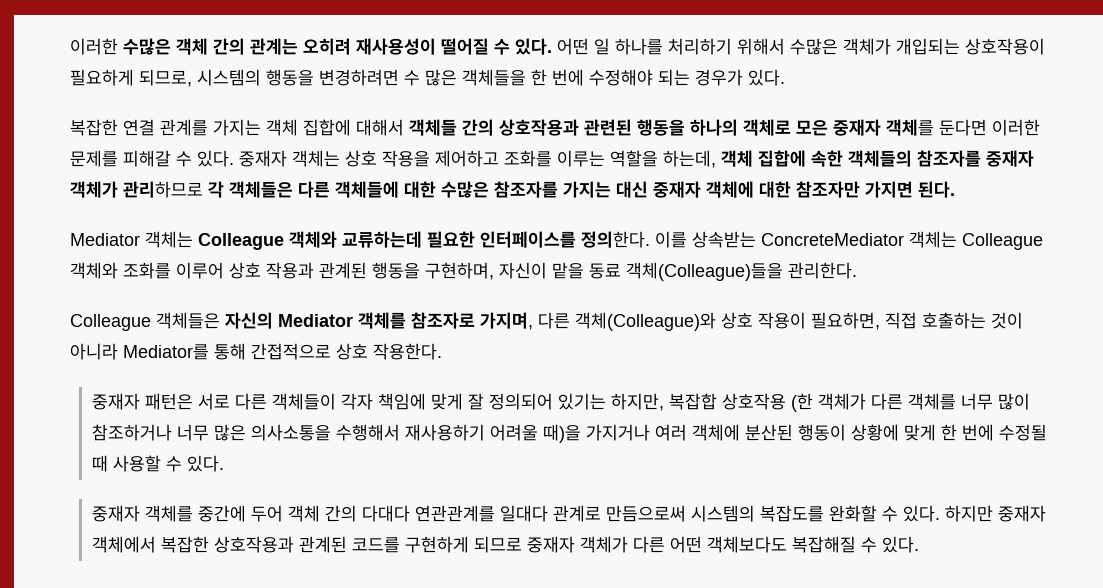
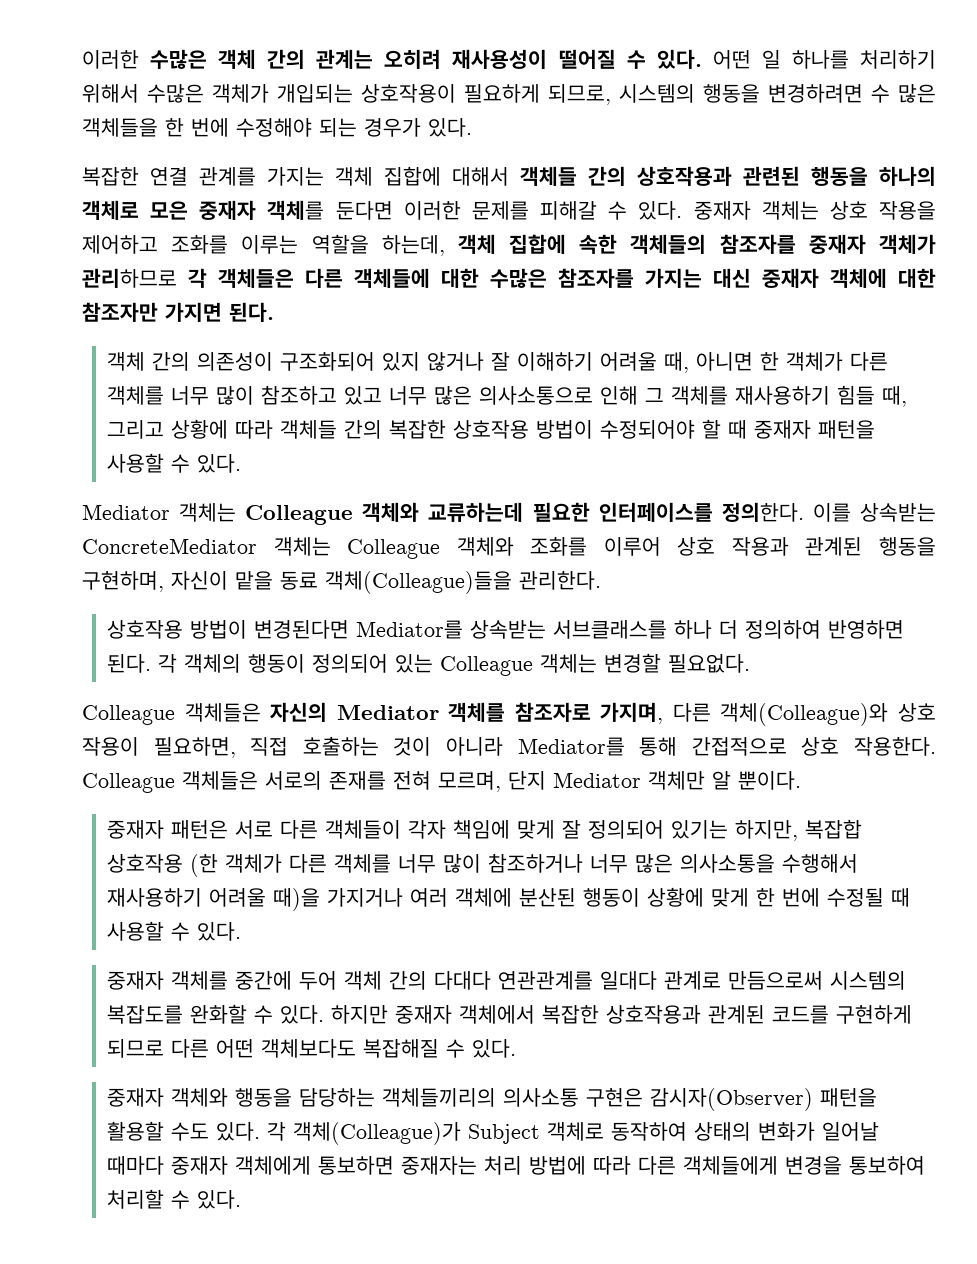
(955, 189) none -> [107,352,889,373] [107,385,908,407] [107,419,876,439] [107,453,242,473] // 객체 간의 의존성이 구조화되어 있지 않거나 잘 이해하기 어려울 때, 아니면 한 객체가 다른 객체를 너무 많이 참조하고 있고 너무 많은 의사소통으로 인해 그 객체를 재사용하기 힘들 때, 그리고 상황에 따라 객체들 간의 복잡한 상호작용 방법이 수정되어야 할 때 중재자 패턴을 사용할 수 있다.
(857, 270) none -> [107,620,905,639] [107,653,751,676] // 상호작용 방법이 변경된다면 Mediator를 상속받는 서브클래스를 하나 더 정의하여 반영하면 된다. 각 객체의 행동이 정의되어 있는 Colleague 객체는 변경할 필요없다.
(442, 351) none -> [82,771,801,793] Colleague 객체들은 서로의 존재를 전혀 모르며, 단지 Mediator 객체만 알 뿐이다.
[526,536,628,553] 중재자 객체가 -> (165, 1048) none
(919, 544) none -> [107,1088,878,1111] [107,1121,880,1145] [107,1156,926,1175] [107,1189,242,1209] // 중재자 객체와 행동을 담당하는 객체들끼리의 의사소통 구현은 감시자(Observer) 패턴을 활용할 수도 있다. 각 객체(Colleague)가 Subject 객체로 동작하여 상태의 변화가 일어날 때마다 중재자 객체에게 통보하면 중재자는 처리 방법에 따라 다른 객체들에게 변경을 통보하여 처리할 수 있다.

